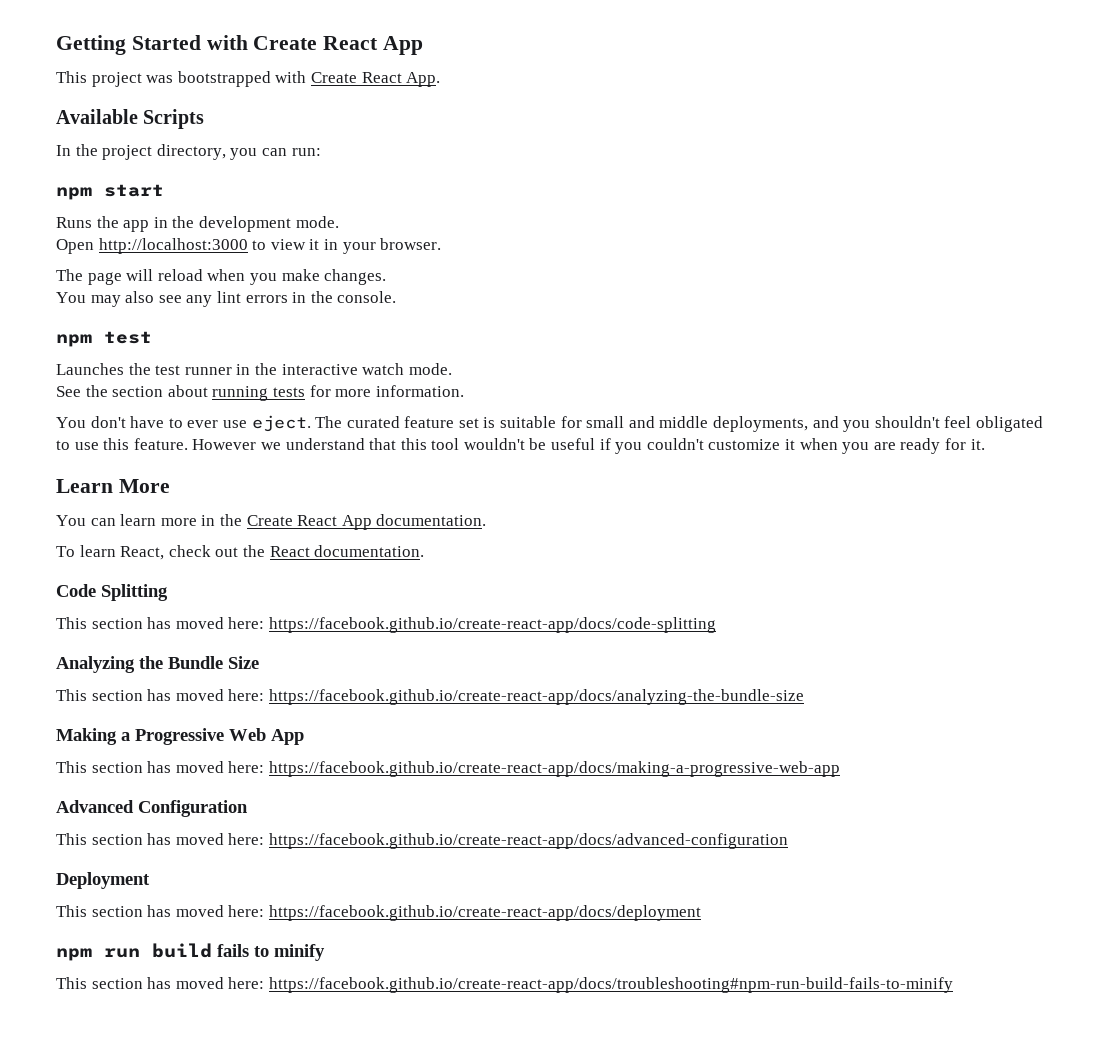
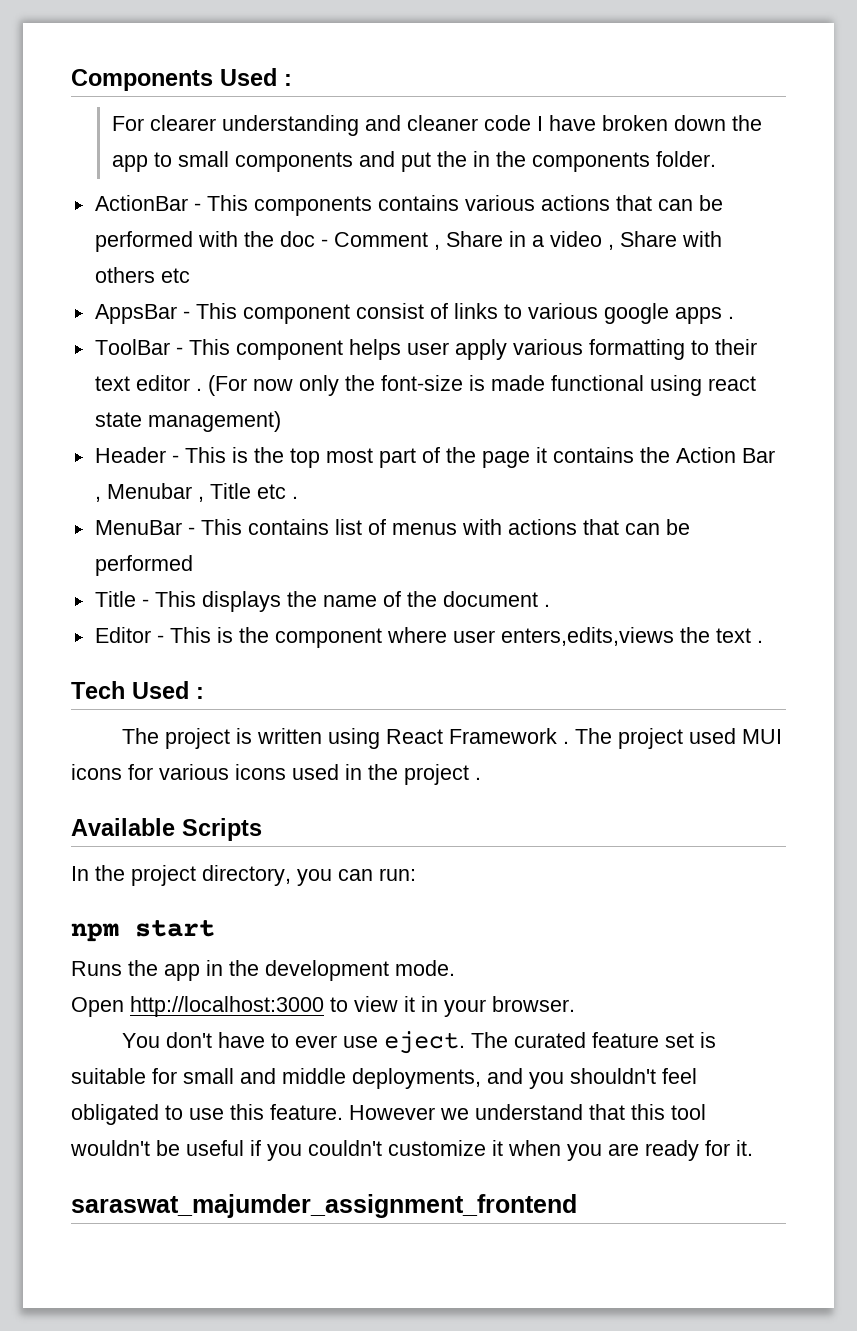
[56,35,424,55] [56,71,441,87] Getting Started with Create React App // This project was bootstrapped with Create React App. -> [71,68,292,91] [111,115,762,136] [111,151,716,172] [94,195,723,216] [94,231,722,252] [94,267,190,283] [94,303,734,324] [94,339,757,360] [94,375,756,396] [94,411,281,432] [94,447,775,468] [94,483,298,502] [94,519,690,535] [94,555,193,576] [94,591,550,612] [94,627,763,648] [71,681,204,699] [121,728,782,749] [71,764,481,785] Components Used : // For clearer understanding and cleaner code I have broken down the app to small components and put the in the components folder. // ActionBar - This components contains various actions that can be performed with the doc - Comment , Share in a video , Share with others etc // AppsBar - This component consist of links to various google apps . // ToolBar - This component helps user apply various formatting to their text editor . (For now only the font-size is made functional using react state management) // Header - This is the top most part of the page it contains the Action Bar , Menubar , Title etc . // MenuBar - This contains list of menus with actions that can be performed // Title - This displays the name of the document . // Editor - This is the component where user enters,edits,views the text . // Tech Used : // The project is written using React Framework . The project used MUI icons for various icons used in the project .
[56,269,387,285] [56,291,397,307] [56,331,152,347] [56,363,452,375] [56,385,464,401] // The page will reload when you make changes. // You may also see any lint errors in the console. // npm test // Launches the test runner in the interactive watch mode. // See the section about running tests for more information. -> (575, 1004) none
[56,479,170,493] [56,514,487,530] [56,545,425,560] [56,584,168,601] [56,617,716,633] [56,656,259,673] [56,689,804,705] [56,728,304,745] [56,761,840,777] [56,800,248,817] [56,833,788,849] [56,872,150,889] [56,905,701,921] [56,943,325,961] [56,977,953,993] Learn More // You can learn more in the Create React App documentation. // To learn React, check out the React documentation. // Code Splitting // This section has moved here: https://facebook.github.io/create-react-app/docs/code-splitting // Analyzing the Bundle Size // This section has moved here: https://facebook.github.io/create-react-app/docs/analyzing-the-bundle-size // Making a Progressive Web App // This section has moved here: https://facebook.github.io/create-react-app/docs/making-a-progressive-web-app // Advanced Configuration // This section has moved here: https://facebook.github.io/create-react-app/docs/advanced-configuration // Deployment // This section has moved here: https://facebook.github.io/create-react-app/docs/deployment // npm run build fails to minify // This section has moved here: https://facebook.github.io/create-react-app/docs/troubleshooting#npm-run-build-fails-to-minify -> [71,1194,577,1218] saraswat_majumder_assignment_frontend

